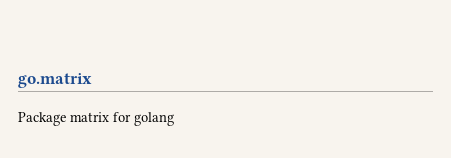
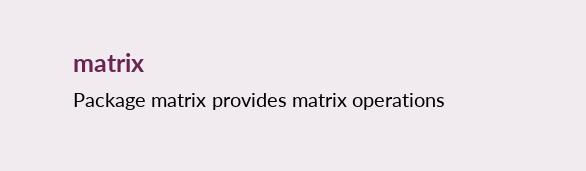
[18,73,92,88] go.matrix -> [73,53,144,72] matrix
[113,112,174,126] for golang -> [211,93,446,110] provides matrix operations

